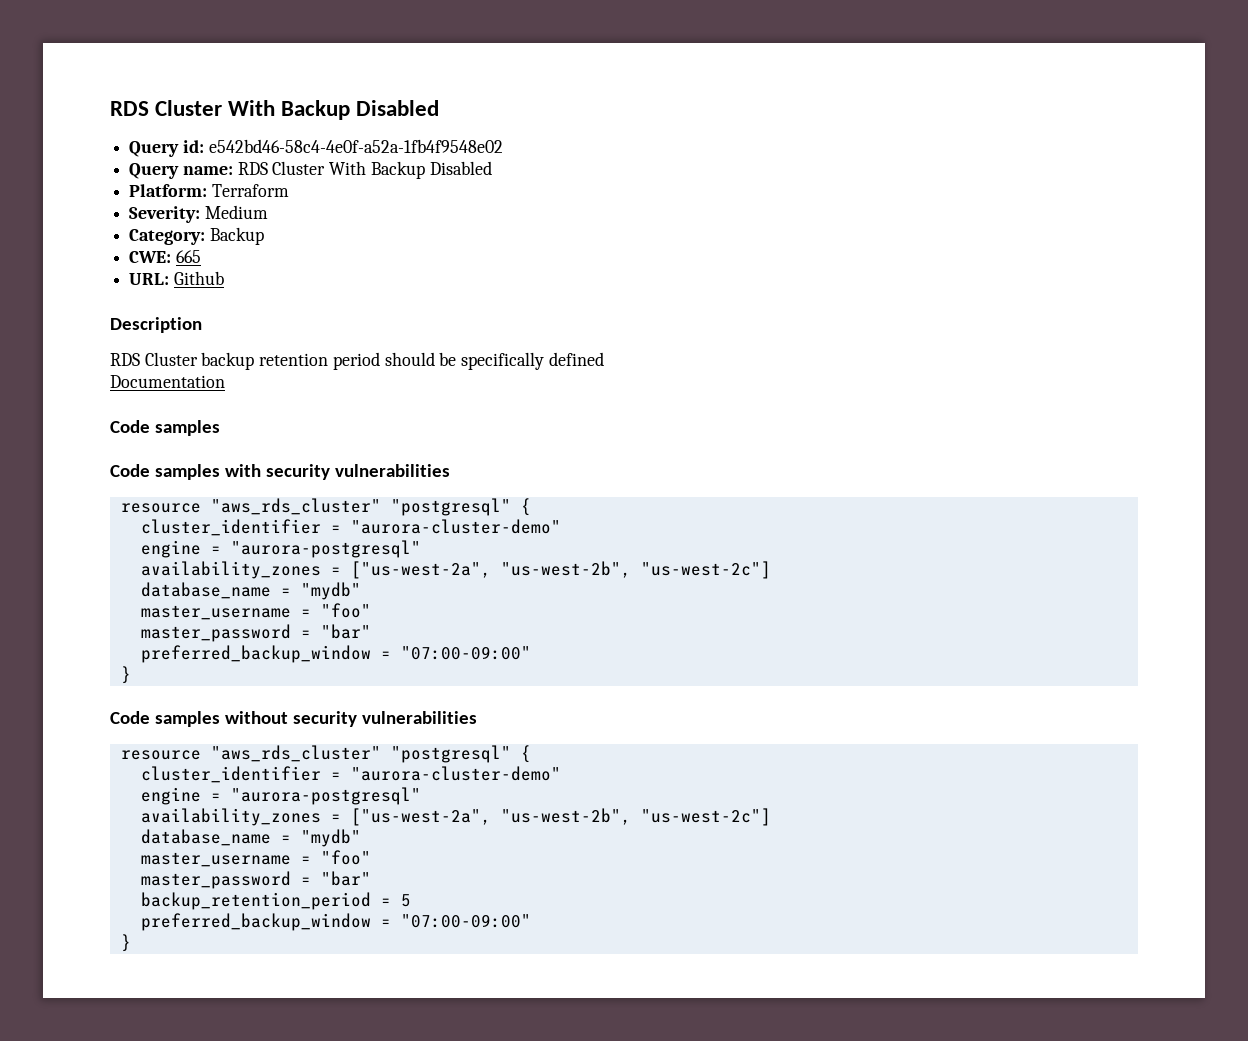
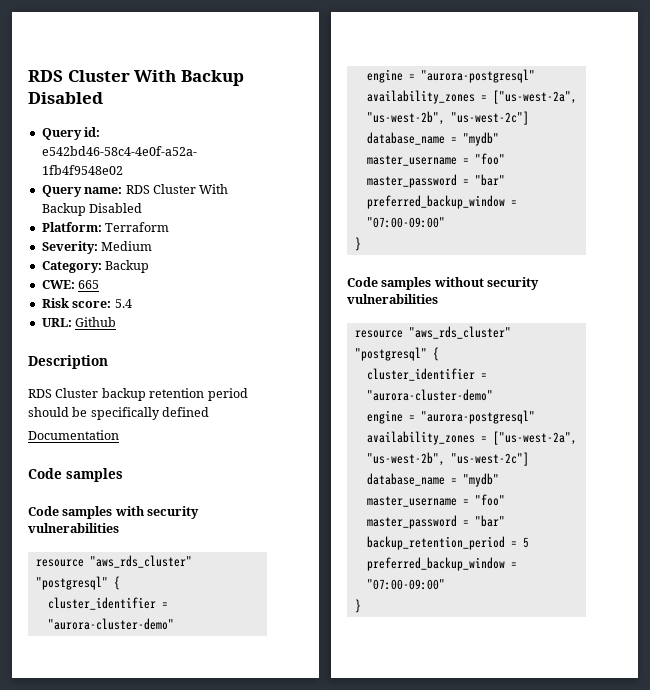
(201, 256) none -> [41,298,132,308] // Risk score: 5.4

